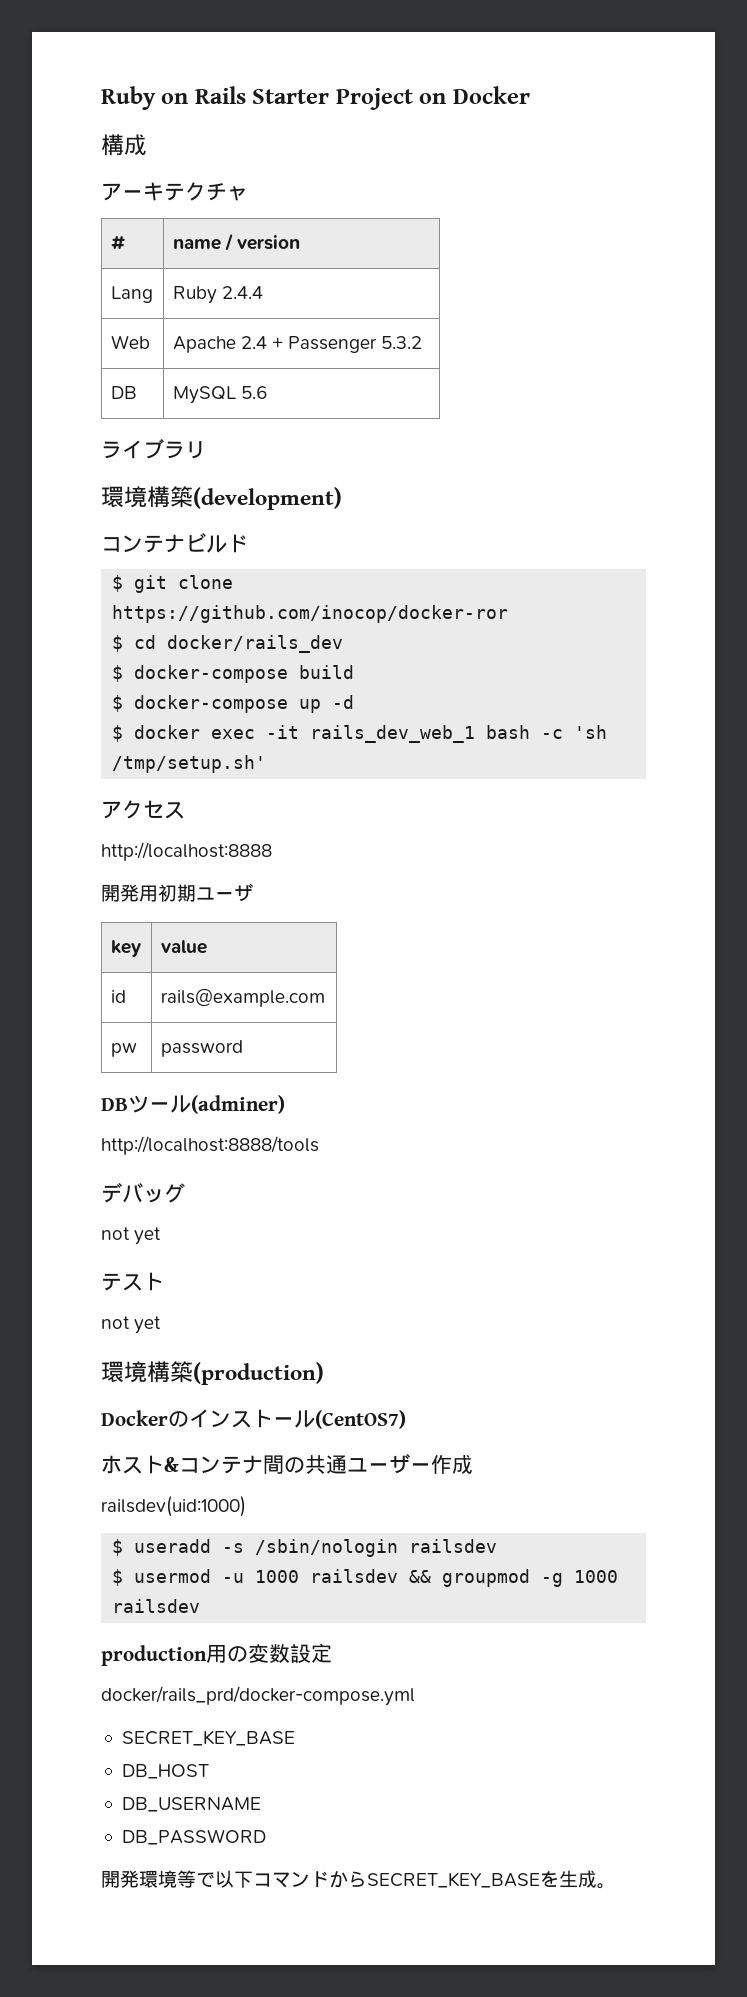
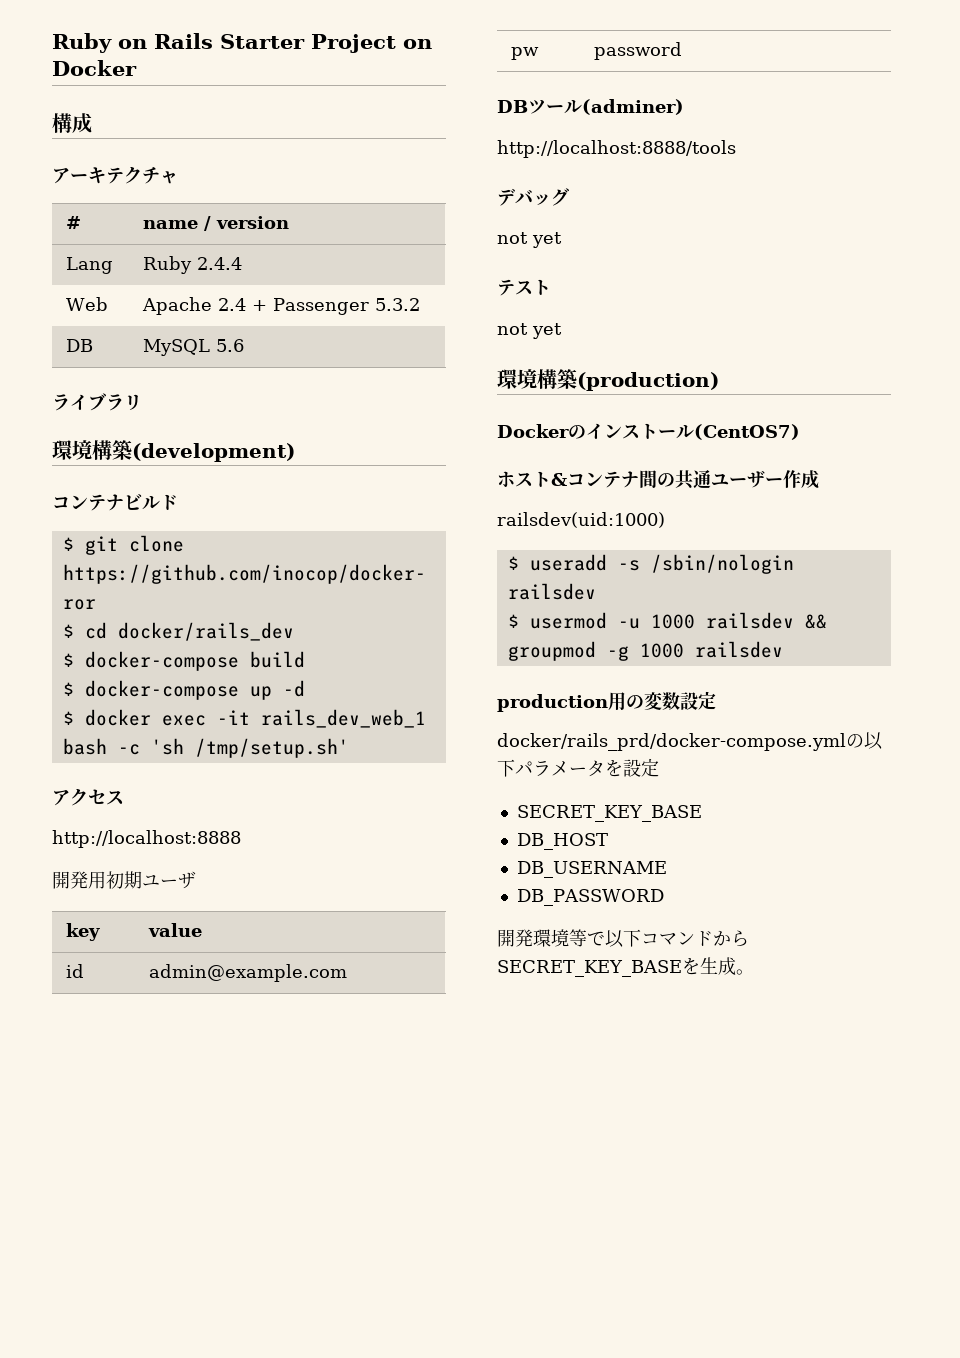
[160,988,325,1007] rails@example.com -> [148,964,347,982] admin@example.com
(415, 1696) none -> [846,732,883,750] [497,758,659,777] の以下パラメータを設定

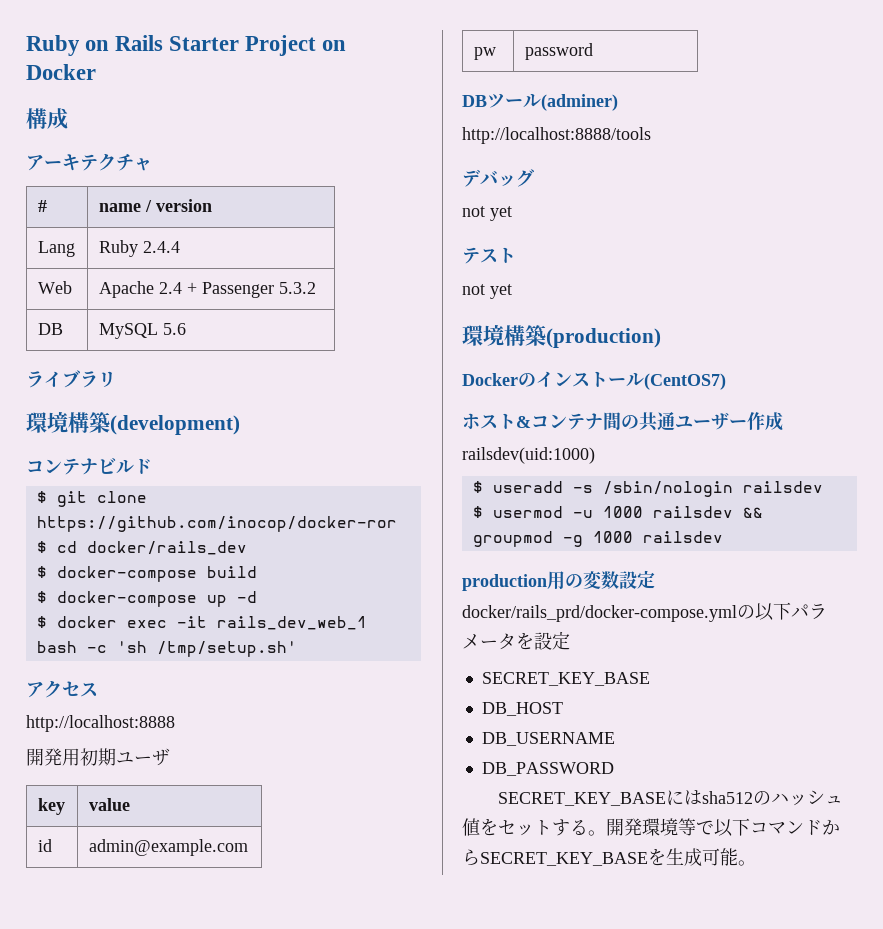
(664, 897) none -> [497,790,843,806] [462,818,606,836] SECRET_KEY_BASEにはsha512のハッシュ値をセットする。
(736, 966) none -> [702,848,738,866] 可能

